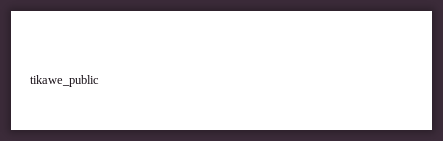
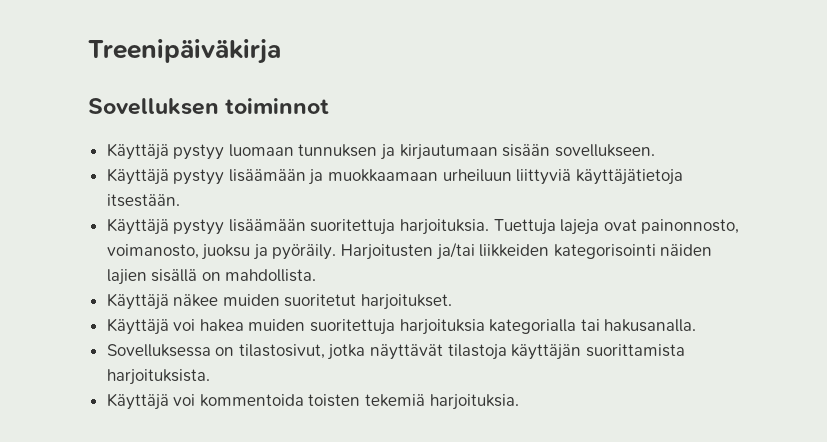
[30,75,99,87] tikawe_public -> [88,39,281,64] [88,98,330,115] [106,143,655,160] [106,168,683,185] [106,194,180,207] [106,218,740,235] [106,242,713,260] [106,269,317,285] [106,293,453,310] [106,318,697,335] [106,344,685,360] [106,369,210,385] [106,393,519,410] Treenipäiväkirja // Sovelluksen toiminnot // Käyttäjä pystyy luomaan tunnuksen ja kirjautumaan sisään sovellukseen. // Käyttäjä pystyy lisäämään ja muokkaamaan urheiluun liittyviä käyttäjätietoja itsestään. // Käyttäjä pystyy lisäämään suoritettuja harjoituksia. Tuettuja lajeja ovat painonnosto, voimanosto, juoksu ja pyöräily. Harjoitusten ja/tai liikkeiden kategorisointi näiden lajien sisällä on mahdollista. // Käyttäjä näkee muiden suoritetut harjoitukset. // Käyttäjä voi hakea muiden suoritettuja harjoituksia kategorialla tai hakusanalla. // Sovelluksessa on tilastosivut, jotka näyttävät tilastoja käyttäjän suorittamista harjoituksista. // Käyttäjä voi kommentoida toisten tekemiä harjoituksia.

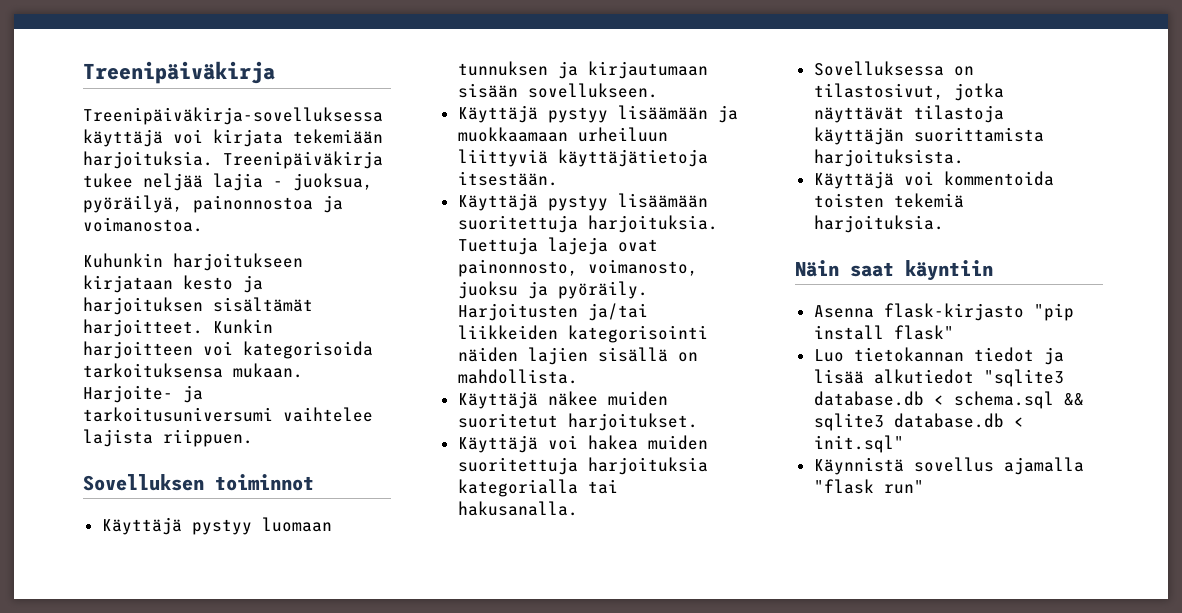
[88,39,281,64] Treenipäiväkirja -> [83,61,275,84] [83,107,383,125] [83,129,383,147] [83,151,383,169] [83,173,373,191] [83,195,343,213] [83,217,203,232] [83,253,303,271] [83,275,263,293] [83,297,313,315] [83,319,273,337] [83,341,373,359] [83,363,303,378] [83,385,203,403] [83,407,373,422] [83,429,253,447] Treenipäiväkirja // Treenipäiväkirja-sovelluksessa käyttäjä voi kirjata tekemiään harjoituksia. Treenipäiväkirja tukee neljää lajia - juoksua, pyöräilyä, painonnostoa ja voimanostoa. // Kuhunkin harjoitukseen kirjataan kesto ja harjoituksen sisältämät harjoitteet. Kunkin harjoitteen voi kategorisoida tarkoituksensa mukaan. Harjoite- ja tarkoitusuniversumi vaihtelee lajista riippuen.
(519, 402) none -> [795,260,993,281] [813,303,1074,321] [813,325,954,340] [813,347,1064,365] [813,369,1064,387] [813,391,1084,409] [813,413,1024,431] [813,435,904,453] [813,457,1084,475] [813,479,924,494] // Näin saat käyntiin // Asenna flask-kirjasto "pip install flask" // Luo tietokannan tiedot ja lisää alkutiedot "sqlite3 database.db < schema.sql && sqlite3 database.db < init.sql" // Käynnistä sovellus ajamalla "flask run"

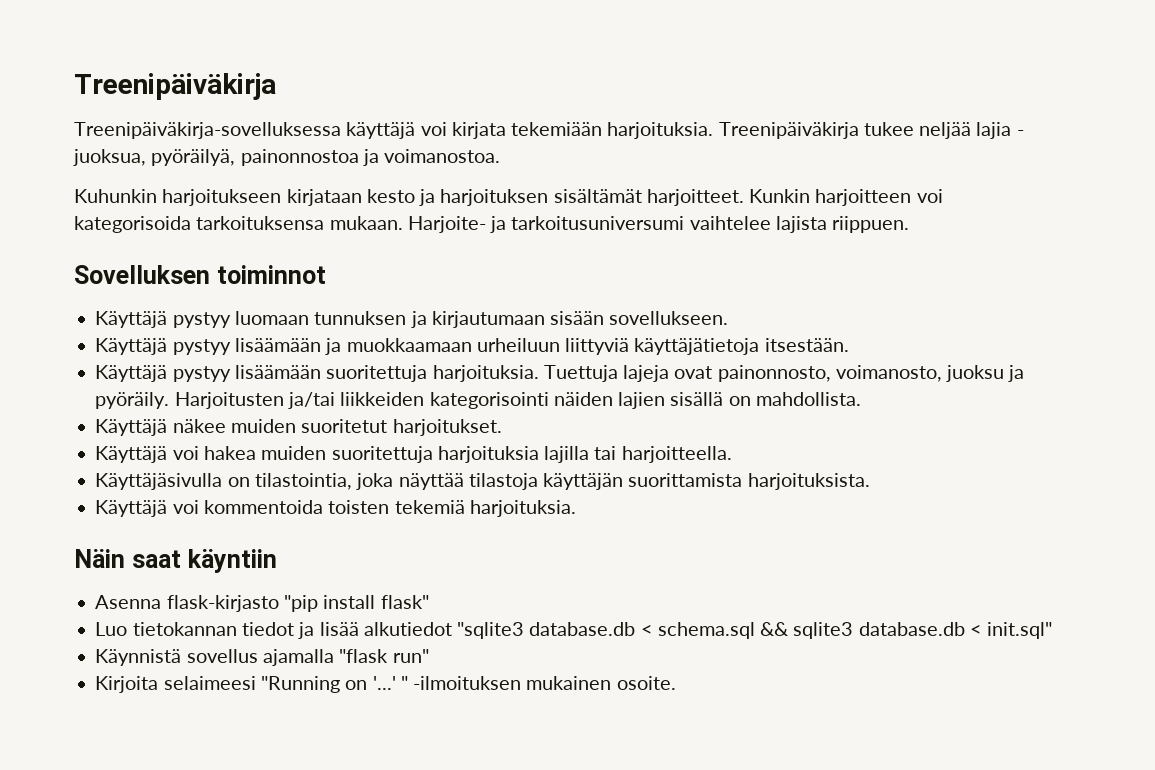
[457,479,618,497] [457,501,578,516] [813,61,974,76] [813,83,1004,101] [813,107,904,123] kategorialla tai hakusanalla. // Sovelluksessa on tilastosivut, jotka näyttävät -> [544,446,732,463] [95,473,464,490] lajilla tai harjoitteella. // Käyttäjäsivulla on tilastointia, joka näyttää
(924, 487) none -> [95,676,676,693] // Kirjoita selaimeesi "Running on '...' " -ilmoituksen mukainen osoite.

